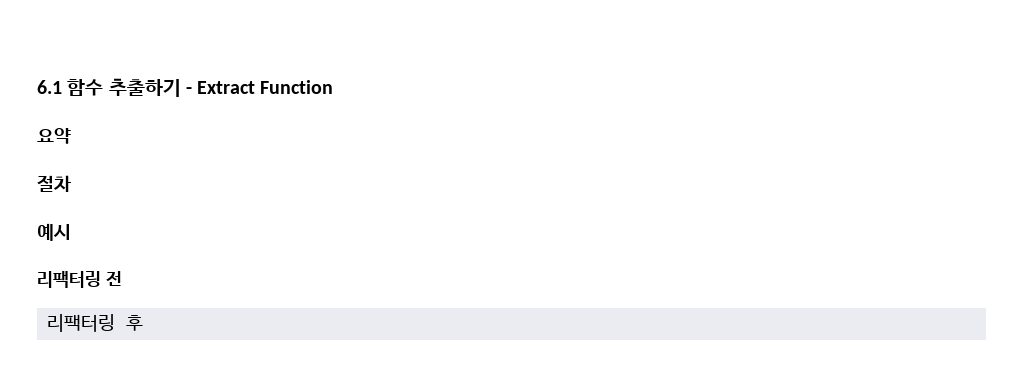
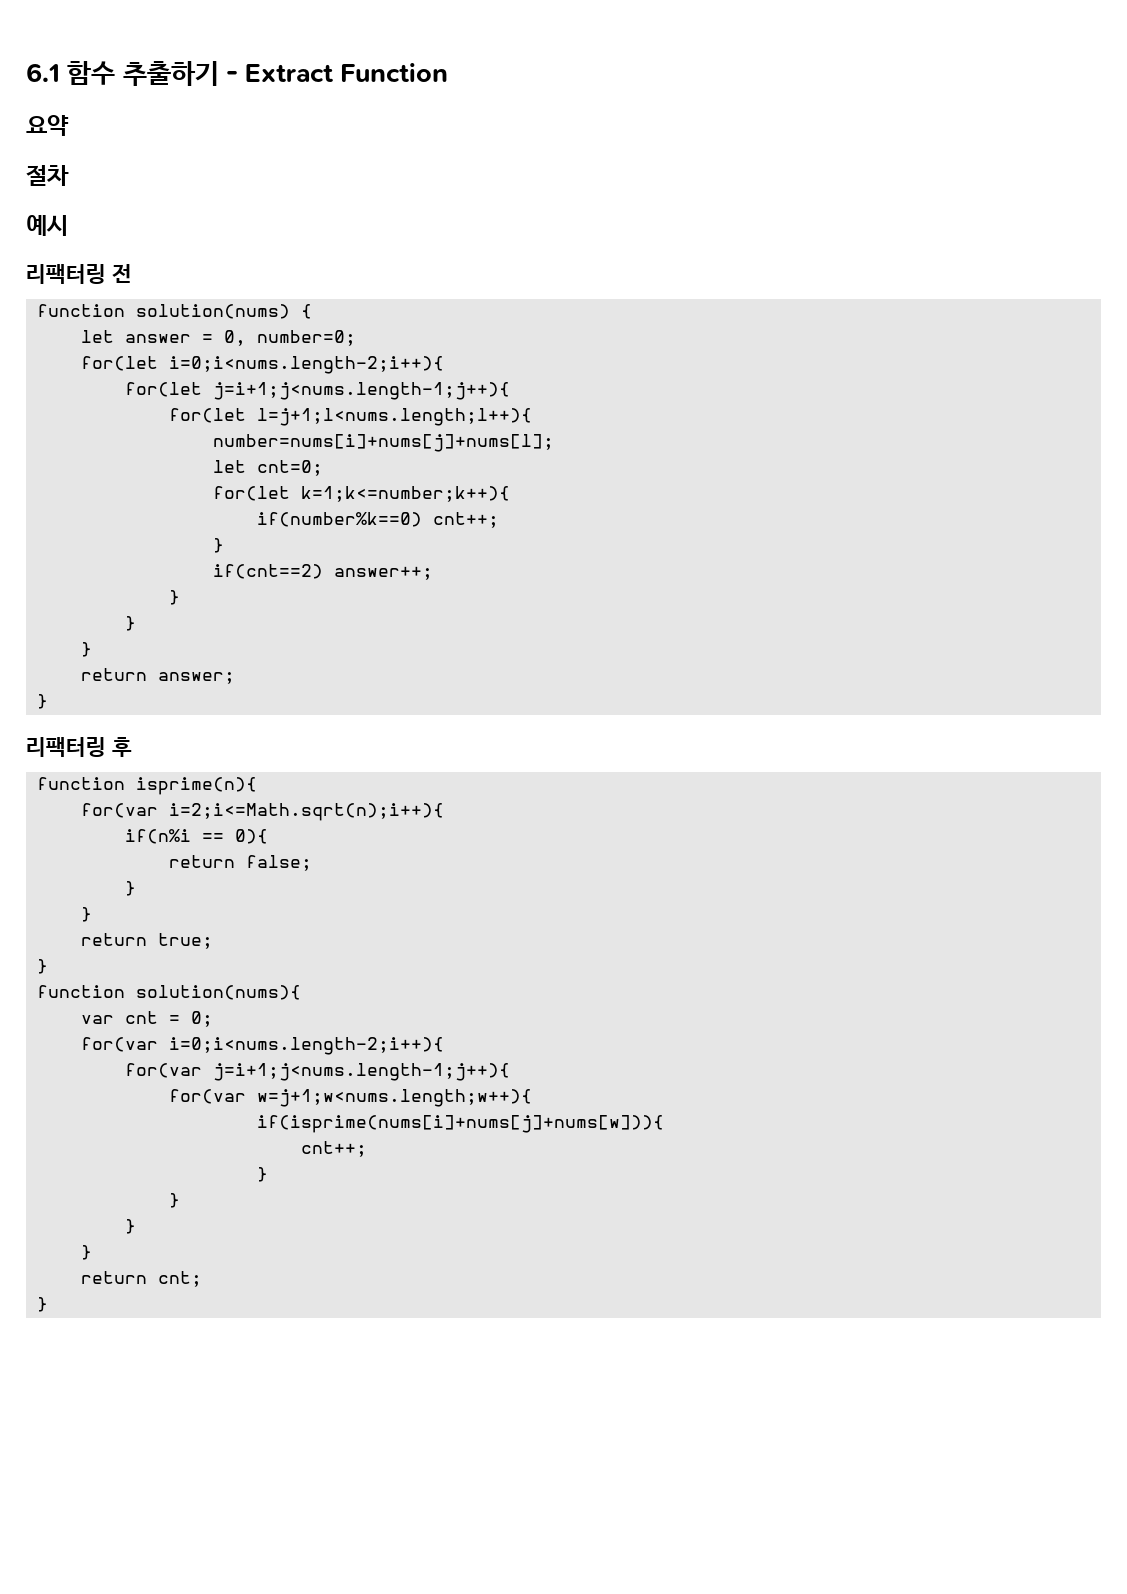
[46,314,143,332] 리팩터링 후 -> [36,304,312,319] [80,330,356,346] [80,356,444,374] [124,382,510,400] [168,408,532,426] [212,434,554,452] [212,460,323,476] [212,486,510,502] [256,512,499,528] [212,538,224,553] [212,564,433,580] [168,590,180,605] [124,616,136,631] [80,642,92,657] [80,668,235,684] [36,694,48,709] [26,737,132,757] [36,777,257,795] [80,803,444,821] [124,829,268,844] [168,855,312,871] [124,881,136,896] [80,907,92,922] [80,933,213,949] [36,959,48,974] [36,985,301,1000] [80,1011,213,1027] [80,1037,444,1055] [124,1063,510,1081] [168,1089,532,1107] [256,1115,664,1133] [300,1141,367,1157] [256,1167,268,1182] [168,1193,180,1208] [124,1219,136,1234] [80,1245,92,1260] [80,1271,202,1287] [36,1297,48,1312] function solution(nums) { // let answer = 0, number=0; // for(let i=0;i<nums.length-2;i++){ // for(let j=i+1;j<nums.length-1;j++){ // for(let l=j+1;l<nums.length;l++){ // number=nums[i]+nums[j]+nums[l]; // let cnt=0; // for(let k=1;k<=number;k++){ // if(number%k==0) cnt++; // } // if(cnt==2) answer++; // } // } // } // return answer; // } // 리팩터링 후 // function isprime(n){ // for(var i=2;i<=Math.sqrt(n);i++){ // if(n%i == 0){ // return false; // } // } // return true; // } // function solution(nums){ // var cnt = 0; // for(var i=0;i<nums.length-2;i++){ // for(var j=i+1;j<nums.length-1;j++){ // for(var w=j+1;w<nums.length;w++){ // if(isprime(nums[i]+nums[j]+nums[w])){ // cnt++; // } // } // } // } // return cnt; // }

